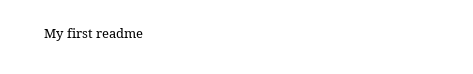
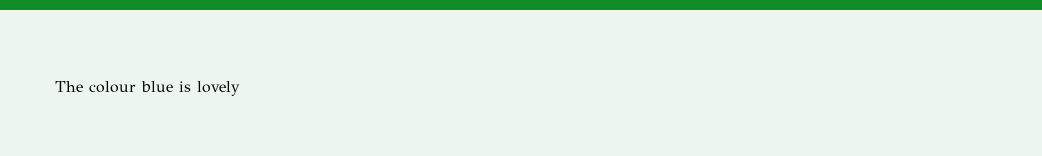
[44,28,144,41] My first readme -> [55,81,240,96] The colour blue is lovely

